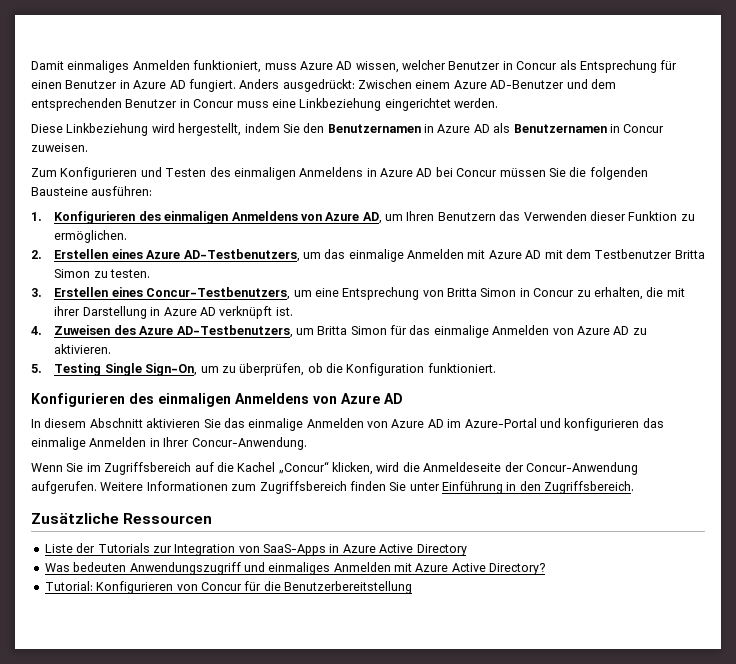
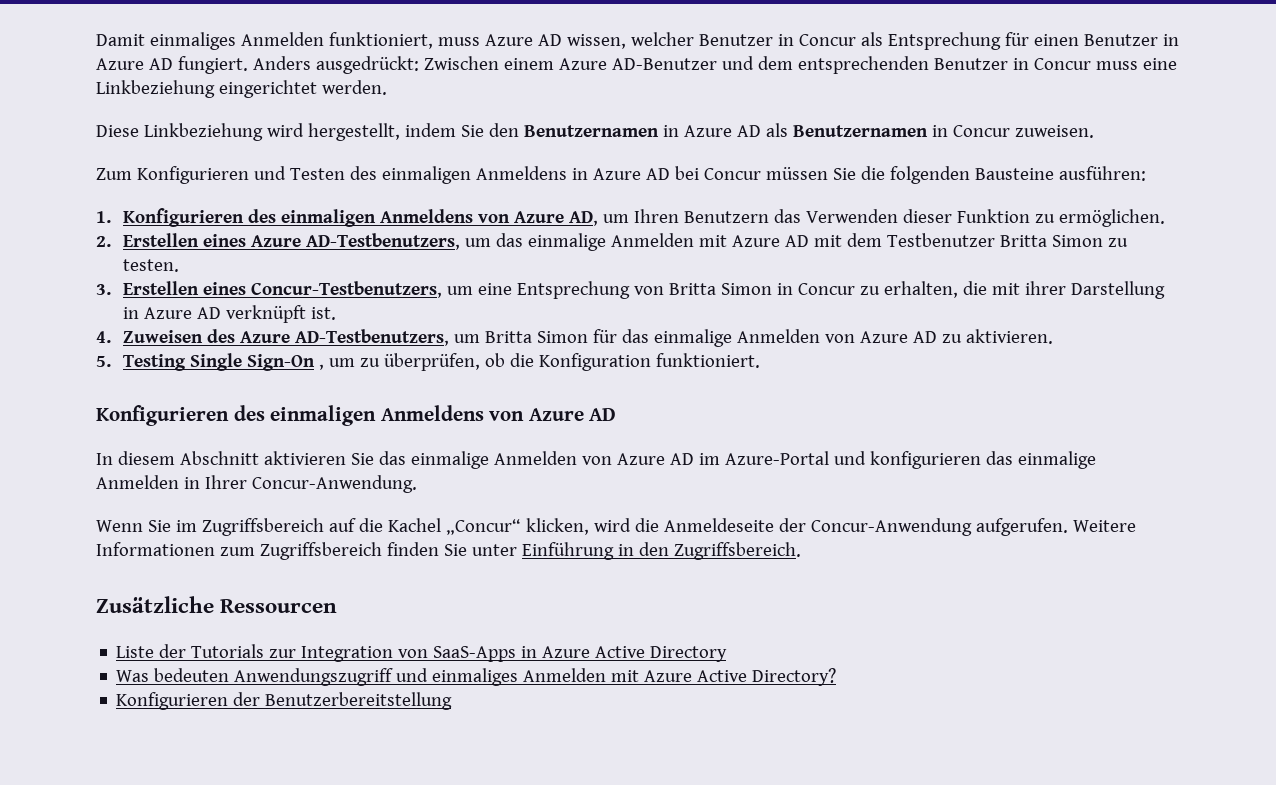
[145,363,198,376] Sign-On, -> [247,354,325,371] Sign-On ,
[44,581,281,594] Tutorial: Konfigurieren von Concur für die -> [116,692,261,710] Konfigurieren der

